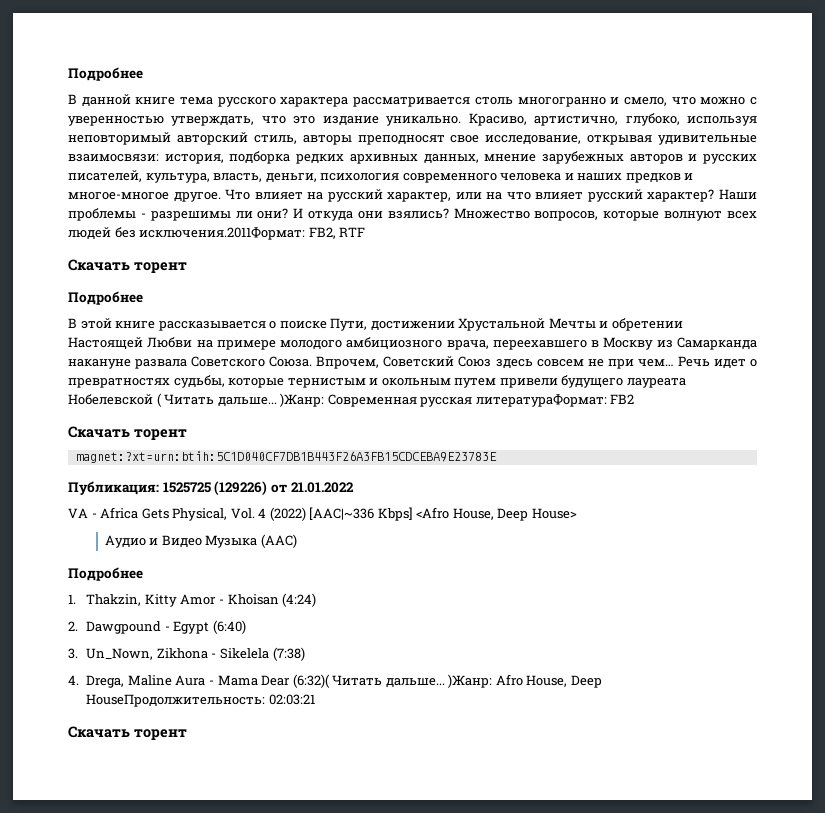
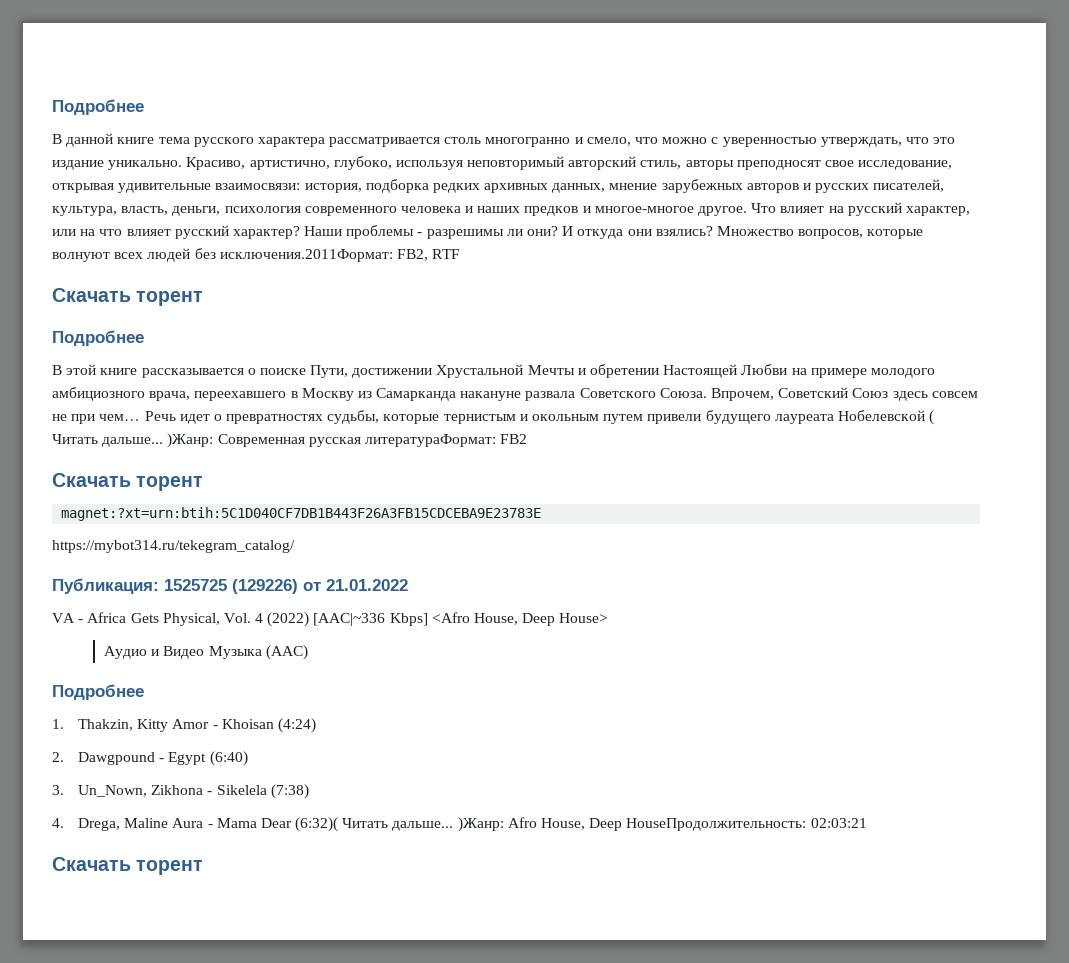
(497, 457) none -> [52,540,295,553] // https://mybot314.ru/tekegram_catalog/

